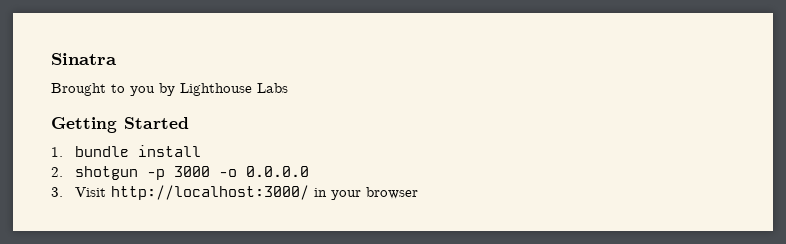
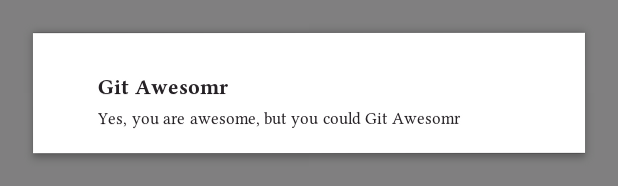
[51,53,117,65] [51,83,288,96] [51,117,189,133] [51,145,202,157] [51,166,310,180] [51,185,419,200] Sinatra // Brought to you by Lighthouse Labs // Getting Started // 1. bundle install // 2. shotgun -p 3000 -o 0.0.0.0 // 3. Visit http://localhost:3000/ in your browser -> [97,80,229,95] [97,111,462,129] Git Awesomr // Yes, you are awesome, but you could Git Awesomr

